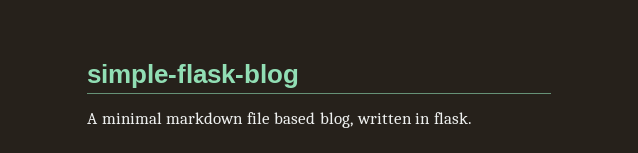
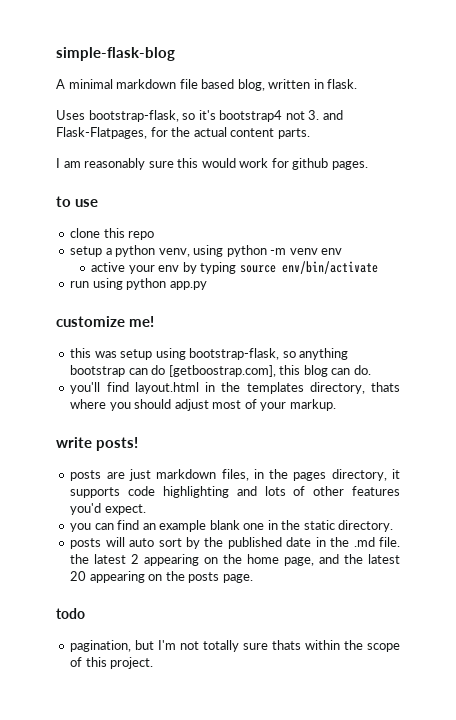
(472, 118) none -> [56,110,343,122] [56,127,310,139] [56,158,368,170] [56,196,98,207] [70,228,155,240] [70,245,343,257] [91,261,378,274] [70,278,207,290] [56,316,154,327] [70,348,349,360] [70,365,371,377] [70,382,400,394] [70,399,336,411] [56,437,138,451] [70,469,401,481] [70,486,400,498] [70,503,146,515] [70,520,394,532] [70,537,401,549] [70,554,400,566] [70,571,253,583] [56,608,85,619] [70,640,400,652] [70,657,154,669] // Uses bootstrap-flask, so it's bootstrap4 not 3. and Flask-Flatpages, for the actual content parts. // I am reasonably sure this would work for github pages. // to use // clone this repo // setup a python venv, using python -m venv env // active your env by typing source env/bin/activate // run using python app.py // customize me! // this was setup using bootstrap-flask, so anything bootstrap can do [getboostrap.com], this blog can do. // you'll find layout.html in the templates directory, thats where you should adjust most of your markup. // write posts! // posts are just markdown files, in the pages directory, it supports code highlighting and lots of other features you'd expect. // you can find an example blank one in the static directory. // posts will auto sort by the published date in the .md file. the latest 2 appearing on the home page, and the latest 20 appearing on the posts page. // todo // pagination, but I'm not totally sure thats within the scope of this project.

